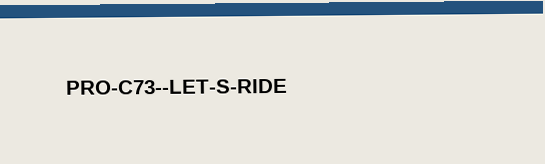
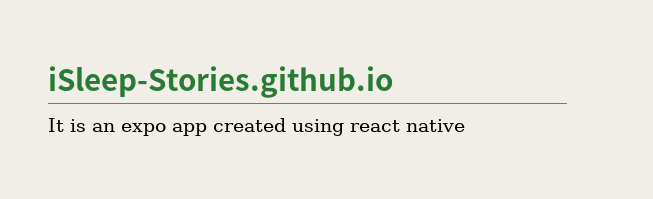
[65,78,288,95] PRO-C73--LET-S-RIDE -> [48,66,393,98] [48,118,465,136] iSleep-Stories.github.io // It is an expo app created using react native

